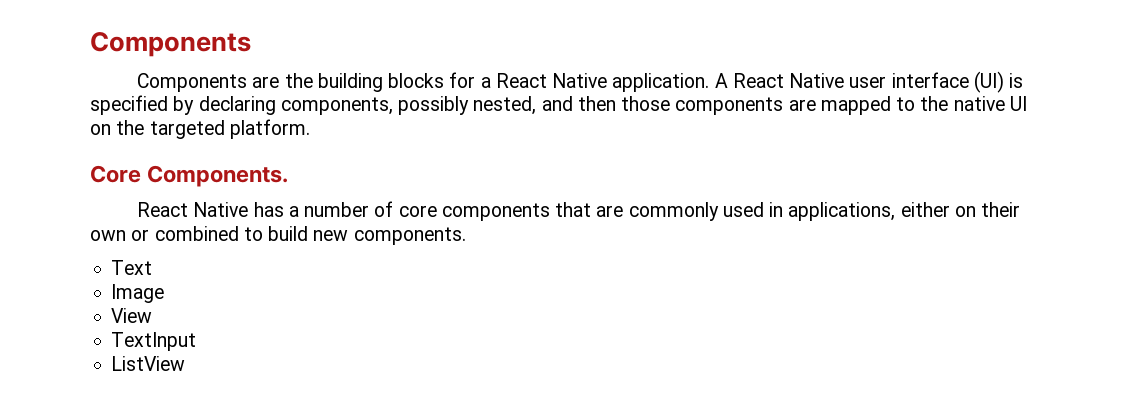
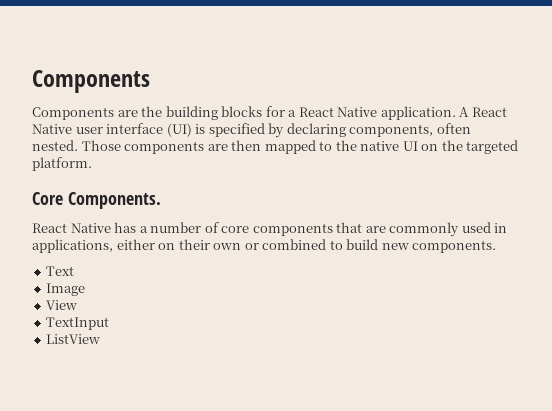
[398,96,671,115] possibly nested, and then those -> [436,123,471,134] [32,140,121,151] often nested. Those
(816, 105) none -> [231,140,262,151] then

